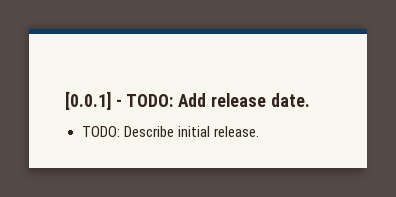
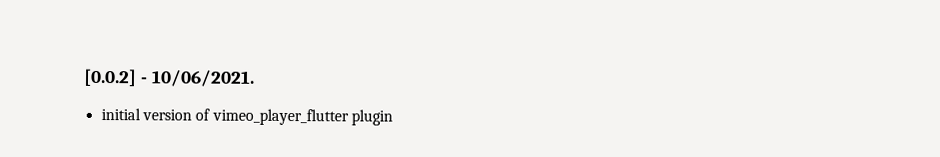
[65,91,310,110] [81,126,259,137] [0.0.1] - TODO: Add release date. // TODO: Describe initial release. -> [83,68,255,87] [100,108,393,126] [0.0.2] - 10/06/2021. // initial version of vimeo_player_flutter plugin

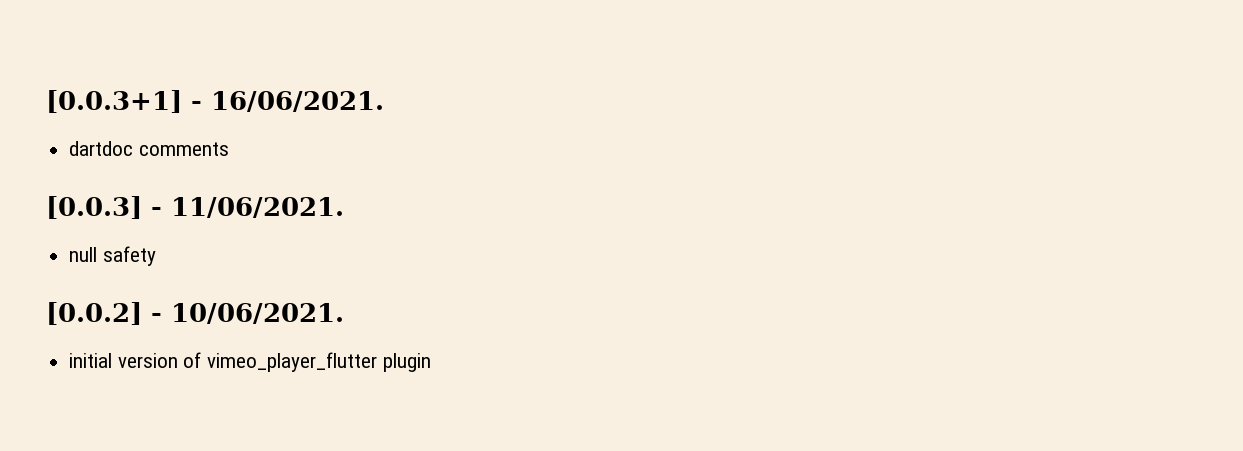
(83, 77) none -> [46,90,384,113] [69,141,229,156] [46,196,344,219] [69,246,156,266] [0.0.3+1] - 16/06/2021. // dartdoc comments // [0.0.3] - 11/06/2021. // null safety //

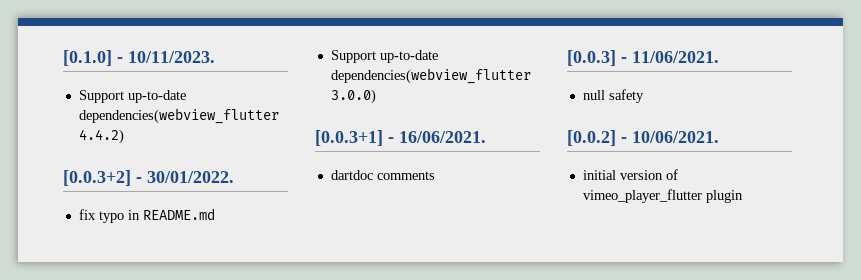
(46, 101) none -> [63,50,215,66] [78,90,186,103] [78,108,279,124] [78,129,124,144] [63,170,234,186] [78,208,215,223] [330,50,438,63] [330,68,531,84] [330,89,376,104] [0.1.0] - 10/11/2023. // Support up-to-date dependencies(webview_flutter 4.4.2) // [0.0.3+2] - 30/01/2022. // fix typo in README.md // Support up-to-date dependencies(webview_flutter 3.0.0) //

